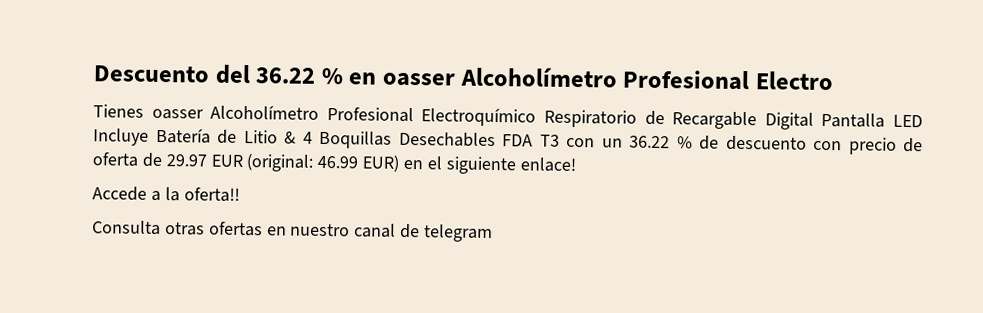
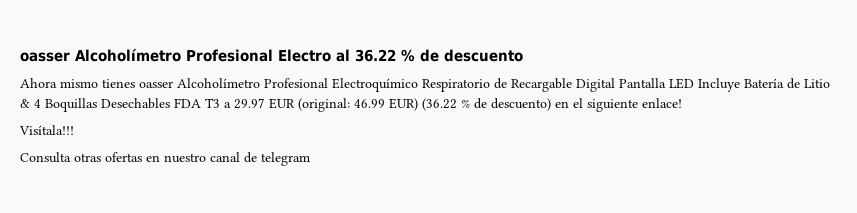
[93,64,378,85] Descuento del 36.22 % en -> (20, 57) none
[93,104,144,118] // Tienes -> [336,49,523,62] [20,78,135,88] al 36.22 % de descuento // Ahora mismo tienes
[566,135,923,155] [92,152,163,168] con un 36.22 % de descuento con precio de oferta de -> [224,102,231,108] a
(401, 163) none -> [422,98,551,111] (36.22 % de descuento)
[92,186,240,202] Accede a la oferta!! -> [19,125,74,135] Visítala!!!

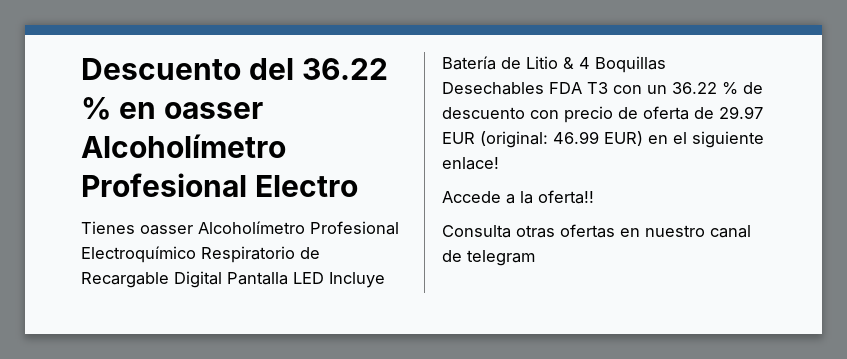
(20, 57) none -> [81,58,389,80] [81,97,157,120] Descuento del 36.22 % en
[336,49,523,62] [20,78,135,88] al 36.22 % de descuento // Ahora mismo tienes -> [81,221,135,234] // Tienes
[224,102,231,108] a -> [613,82,763,95] [442,106,714,123] con un 36.22 % de descuento con precio de oferta de
[422,98,551,111] (36.22 % de descuento) -> (643, 138) none
[19,125,74,135] Visítala!!! -> [442,190,594,204] Accede a la oferta!!

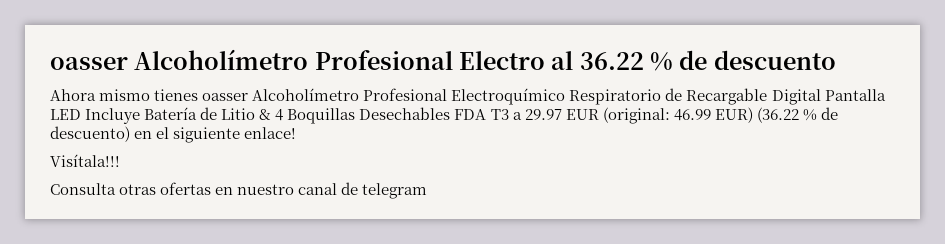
[81,58,389,80] [81,97,157,120] Descuento del 36.22 % en -> (50, 63) none
[81,221,135,234] // Tienes -> [551,50,836,71] [50,89,199,101] al 36.22 % de descuento // Ahora mismo tienes
[613,82,763,95] [442,106,714,123] con un 36.22 % de descuento con precio de oferta de -> [512,112,522,120] a
(643, 138) none -> [756,107,838,123] [50,126,130,142] (36.22 % de descuento)
[442,190,594,204] Accede a la oferta!! -> [50,154,120,167] Visítala!!!

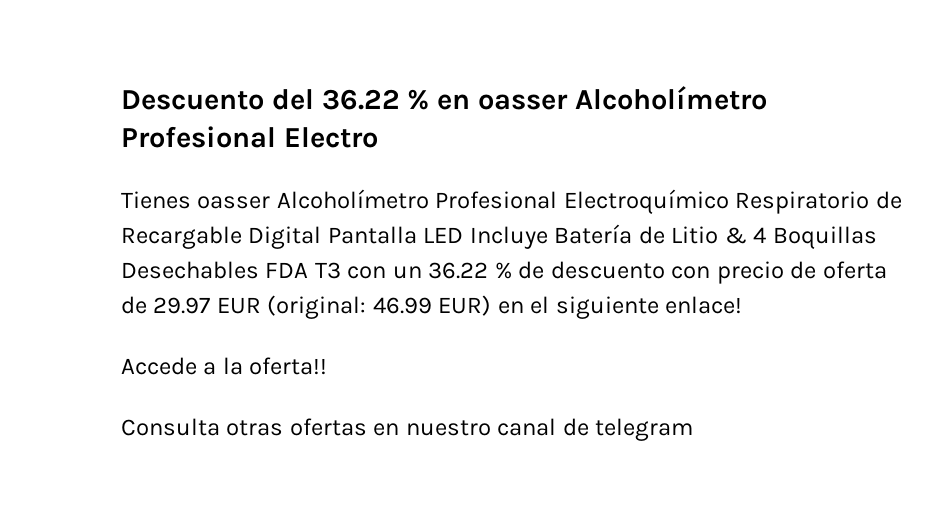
(50, 63) none -> [121,89,471,110] Descuento del 36.22 % en
[551,50,836,71] [50,89,199,101] al 36.22 % de descuento // Ahora mismo tienes -> [121,191,191,209] // Tienes
[512,112,522,120] a -> [347,261,887,284] [121,296,147,314] con un 36.22 % de descuento con precio de oferta de
[756,107,838,123] [50,126,130,142] (36.22 % de descuento) -> (492, 305) none
[50,154,120,167] Visítala!!! -> [121,357,328,375] Accede a la oferta!!

